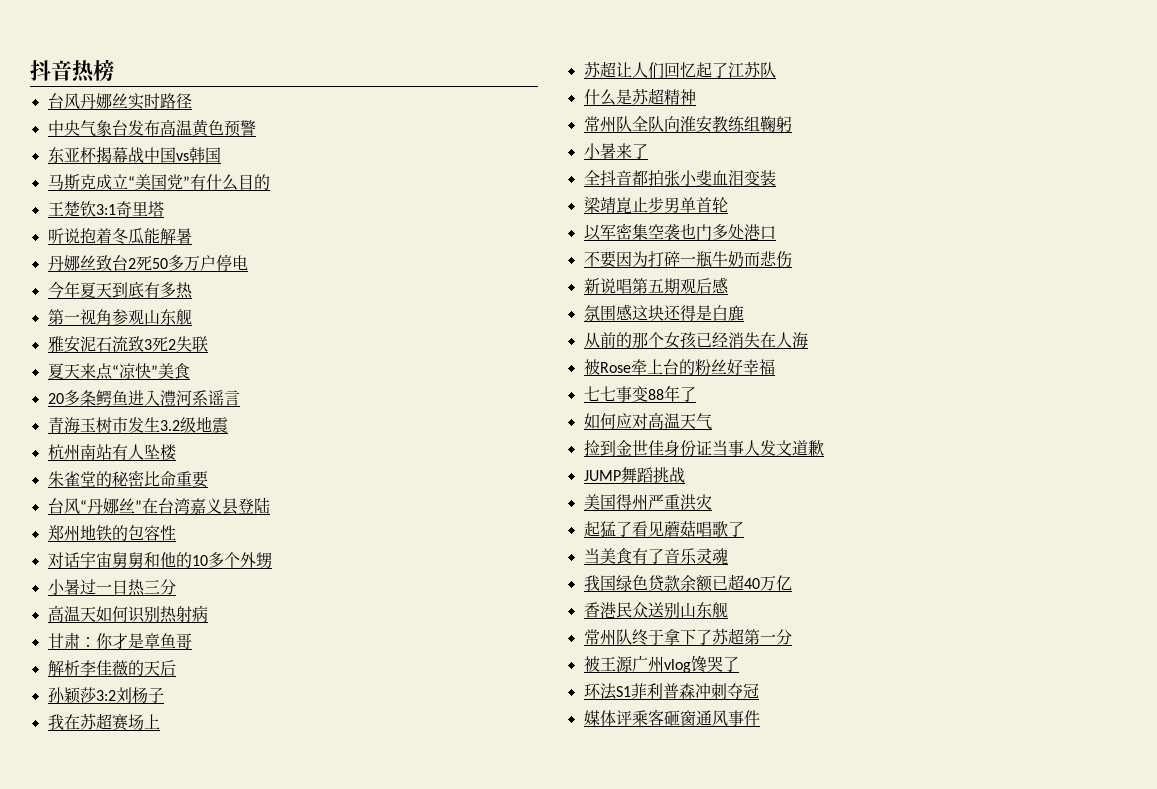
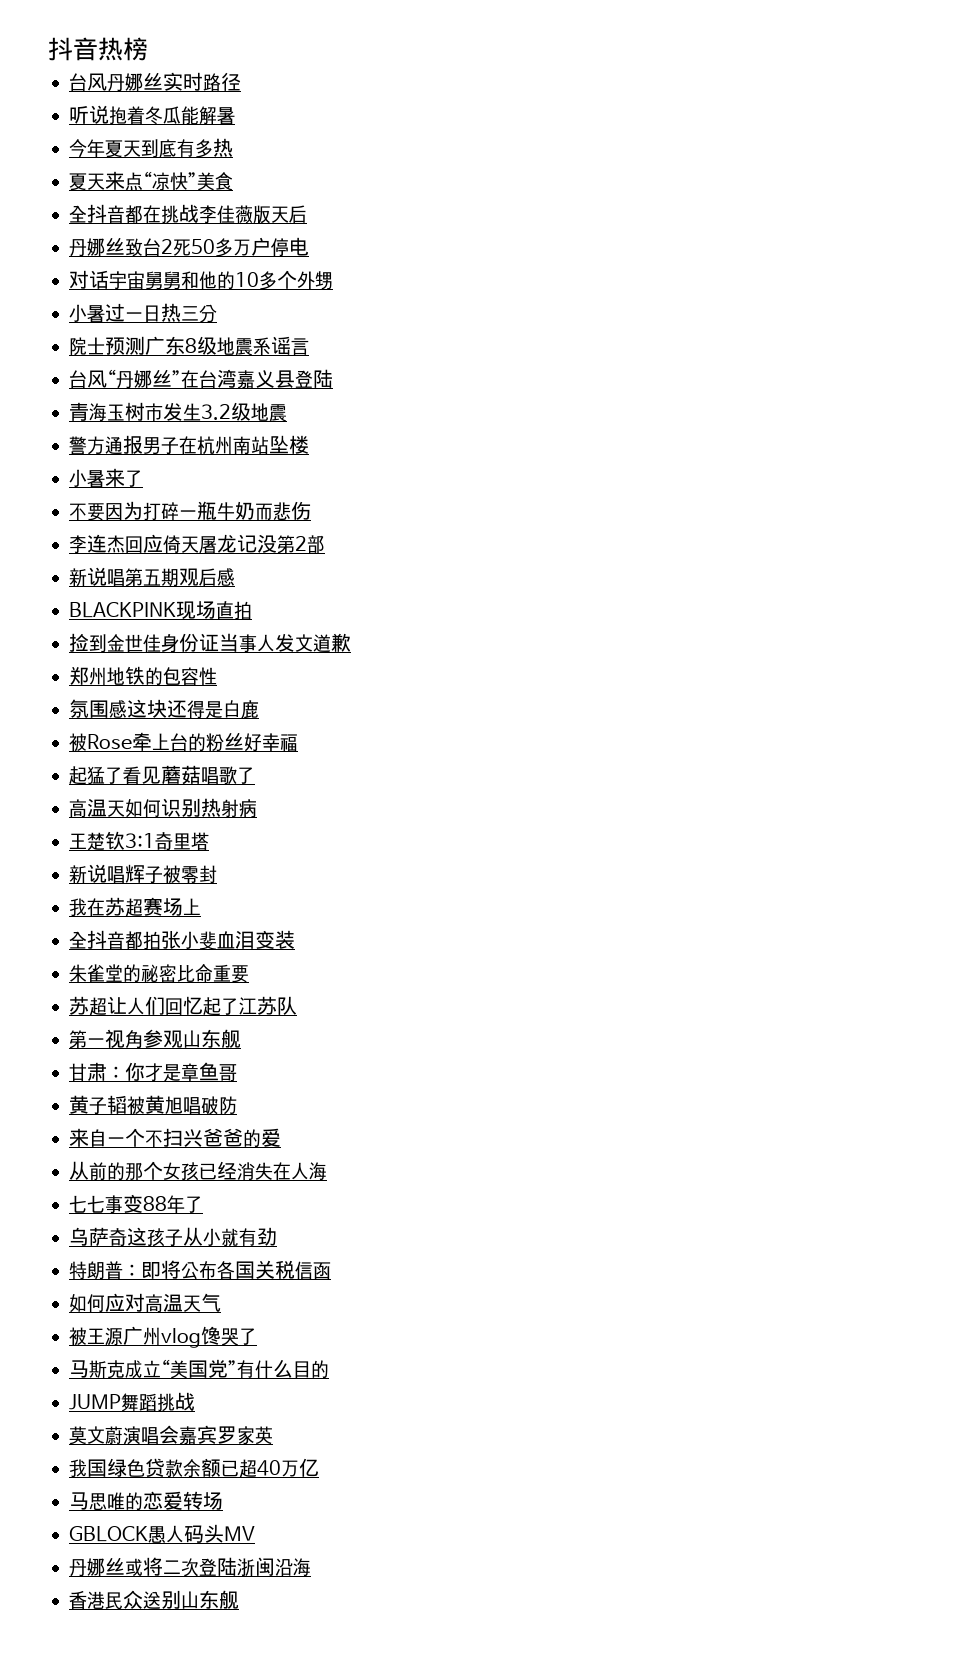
[47,119,256,137] [47,146,221,164] [47,174,270,191] [47,201,164,217] // 中央气象台发布高温黄色预警 // 东亚杯揭幕战中国vs韩国 // 马斯克成立“美国党”有什么目的 // 王楚钦3:1奇里塔 -> (242, 81) none
(192, 236) none -> [69,138,234,158] [69,171,234,191] [69,204,308,224] // 今年夏天到底有多热 // 夏天来点“凉快”美食 // 全抖音都在挑战李佳薇版天后
[47,281,193,299] [47,309,192,325] [47,336,208,353] [47,363,190,380] [47,390,240,407] [47,416,228,434] [47,444,176,461] [47,470,208,488] [47,497,270,515] [47,524,176,541] // 今年夏天到底有多热 // 第一视角参观山东舰 // 雅安泥石流致3死2失联 // 夏天来点“凉快”美食 // 20多条鳄鱼进入澧河系谣言 // 青海玉树市发生3.2级地震 // 杭州南站有人坠楼 // 朱雀堂的秘密比命重要 // 台风“丹娜丝”在台湾嘉义县登陆 // 郑州地铁的包容性 -> (310, 246) none
[47,605,208,623] [47,632,192,649] [47,660,176,676] [47,687,164,704] [47,713,160,731] [583,61,776,79] [583,88,696,106] [583,116,792,133] [583,143,648,159] [583,170,776,186] [583,196,728,213] [583,223,776,241] 高温天如何识别热射病 // 甘肃：你才是章鱼哥 // 解析李佳薇的天后 // 孙颖莎3:2刘杨子 // 我在苏超赛场上 // 苏超让人们回忆起了江苏队 // 什么是苏超精神 // 常州队全队向淮安教练组鞠躬 // 小暑来了 // 全抖音都拍张小斐血泪变装 // 梁靖崑止步男单首轮 // 以军密集空袭也门多处港口 -> [69,336,310,356] [69,369,334,389] [69,402,288,422] [69,435,310,455] [69,468,144,488] 院士预测广东8级地震系谣言 // 台风“丹娜丝”在台湾嘉义县登陆 // 青海玉树市发生3.2级地震 // 警方通报男子在杭州南站坠楼 // 小暑来了
(792, 259) none -> [69,534,326,554] // 李连杰回应倚天屠龙记没第2部
[583,304,744,322] [583,332,808,349] [583,359,775,376] [583,385,696,402] [583,412,712,430] 氛围感这块还得是白鹿 // 从前的那个女孩已经消失在人海 // 被Rose牵上台的粉丝好幸福 // 七七事变88年了 // 如何应对高温天气 -> [69,600,253,620] BLACKPINK现场直拍
[583,467,685,484] [583,494,712,511] JUMP舞蹈挑战 // 美国得州严重洪灾 -> [69,666,218,686] [69,699,260,719] [69,732,299,752] 郑州地铁的包容性 // 氛围感这块还得是白鹿 // 被Rose牵上台的粉丝好幸福
[583,548,728,564] 当美食有了音乐灵魂 -> [69,798,258,818] [69,831,210,851] [69,864,218,884] [69,897,202,917] [69,930,296,950] [69,963,250,983] [69,996,298,1016] [69,1029,242,1049] [69,1062,238,1082] [69,1095,238,1115] [69,1128,282,1148] [69,1161,328,1181] [69,1194,204,1214] [69,1227,278,1247] [69,1260,332,1280] [69,1293,222,1313] [69,1326,258,1348] [69,1359,330,1379] [69,1392,196,1412] [69,1425,274,1445] 高温天如何识别热射病 // 王楚钦3:1奇里塔 // 新说唱辉子被零封 // 我在苏超赛场上 // 全抖音都拍张小斐血泪变装 // 朱雀堂的秘密比命重要 // 苏超让人们回忆起了江苏队 // 第一视角参观山东舰 // 甘肃：你才是章鱼哥 // 黄子韬被黄旭唱破防 // 来自一个不扫兴爸爸的爱 // 从前的那个女孩已经消失在人海 // 七七事变88年了 // 乌萨奇这孩子从小就有劲 // 特朗普：即将公布各国关税信函 // 如何应对高温天气 // 被王源广州vlog馋哭了 // 马斯克成立“美国党”有什么目的 // JUMP舞蹈挑战 // 莫文蔚演唱会嘉宾罗家英
(792, 583) none -> [69,1491,224,1511] [69,1524,256,1543] [69,1557,312,1577] // 马思唯的恋爱转场 // GBLOCK愚人码头MV // 丹娜丝或将二次登陆浙闽沿海
[583,628,792,646] [583,655,739,673] [583,683,759,700] [583,709,760,727] // 常州队终于拿下了苏超第一分 // 被王源广州vlog馋哭了 // 环法S1菲利普森冲刺夺冠 // 媒体评乘客砸窗通风事件 -> (240, 1599) none

